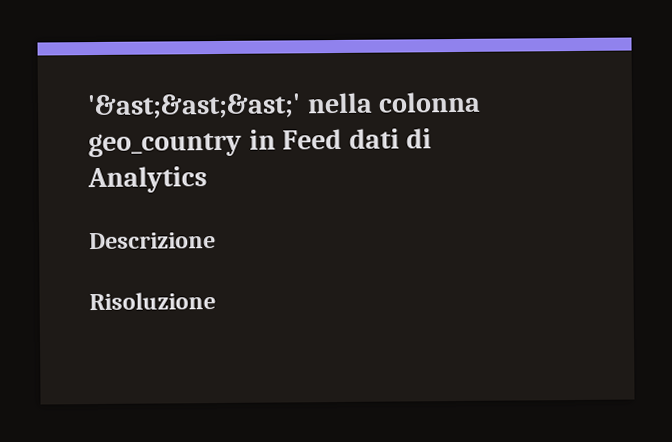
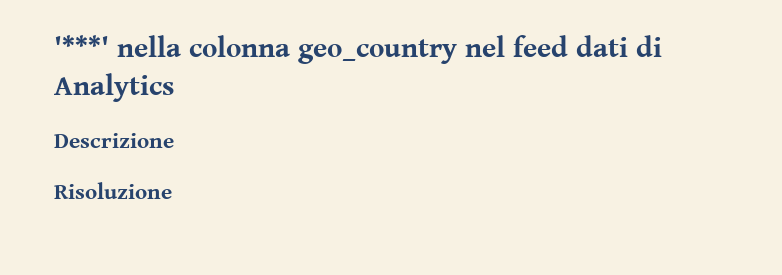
[87,93,301,120] '&ast;&ast;&ast;' -> [54,35,109,57] '***'
[248,128,343,150] in Feed -> [465,35,568,57] nel feed

